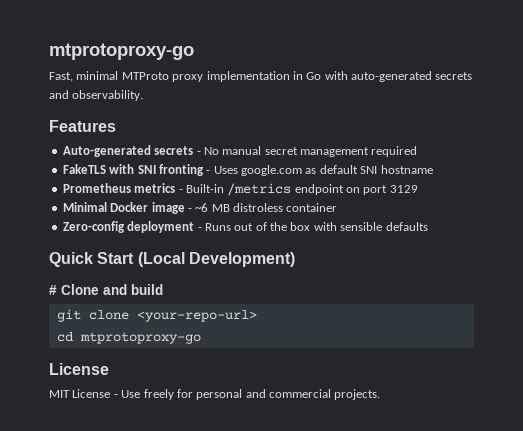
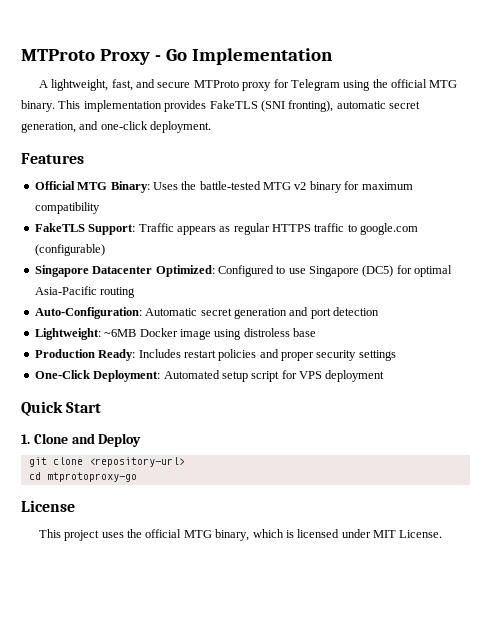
[49,43,194,60] [49,71,473,82] [49,90,144,101] [49,120,116,132] [62,145,418,157] [62,164,433,176] [62,183,418,196] [62,202,338,214] [62,221,428,233] mtprotoproxy-go // Fast, minimal MTProto proxy implementation in Go with auto-generated secrets and observability. // Features // Auto-generated secrets - No manual secret management required // FakeTLS with SNI fronting - Uses google.com as default SNI hostname // Prometheus metrics - Built-in /metrics endpoint on port 3129 // Minimal Docker image - ~6 MB distroless container // Zero-config deployment - Runs out of the box with sensible defaults -> [21,48,333,65] [38,79,458,91] [21,100,420,112] [21,121,212,133] [21,153,84,164] [34,181,413,193] [34,202,100,214] [34,223,419,235] [34,244,105,256] [34,265,453,277] [34,286,136,298] [34,307,379,319] [34,328,316,340] [34,349,396,361] [34,370,385,382] MTProto Proxy - Go Implementation // A lightweight, fast, and secure MTProto proxy for Telegram using the official MTG binary. This implementation provides FakeTLS (SNI fronting), automatic secret generation, and one-click deployment. // Features // Official MTG Binary: Uses the battle-tested MTG v2 binary for maximum compatibility // FakeTLS Support: Traffic appears as regular HTTPS traffic to google.com (configurable) // Singapore Datacenter Optimized: Configured to use Singapore (DC5) for optimal Asia-Pacific routing // Auto-Configuration: Automatic secret generation and port detection // Lightweight: ~6MB Docker image using distroless base // Production Ready: Includes restart policies and proper security settings // One-Click Deployment: Automated setup script for VPS deployment
[137,252,295,267] [49,285,57,295] (Local Development) // # -> [21,434,30,444] // 1.
[131,284,163,295] build -> [98,433,142,447] Deploy
[136,310,257,322] <your-repo-url> -> [88,457,185,467] <repository-url>
[49,389,381,400] MIT License - Use freely for personal and commercial projects. -> [38,529,443,541] This project uses the official MTG binary, which is licensed under MIT License.

